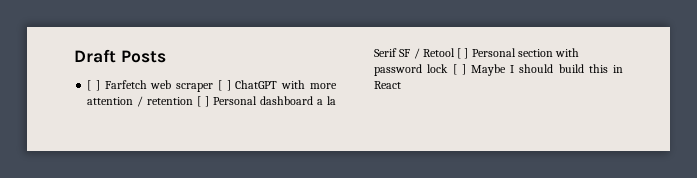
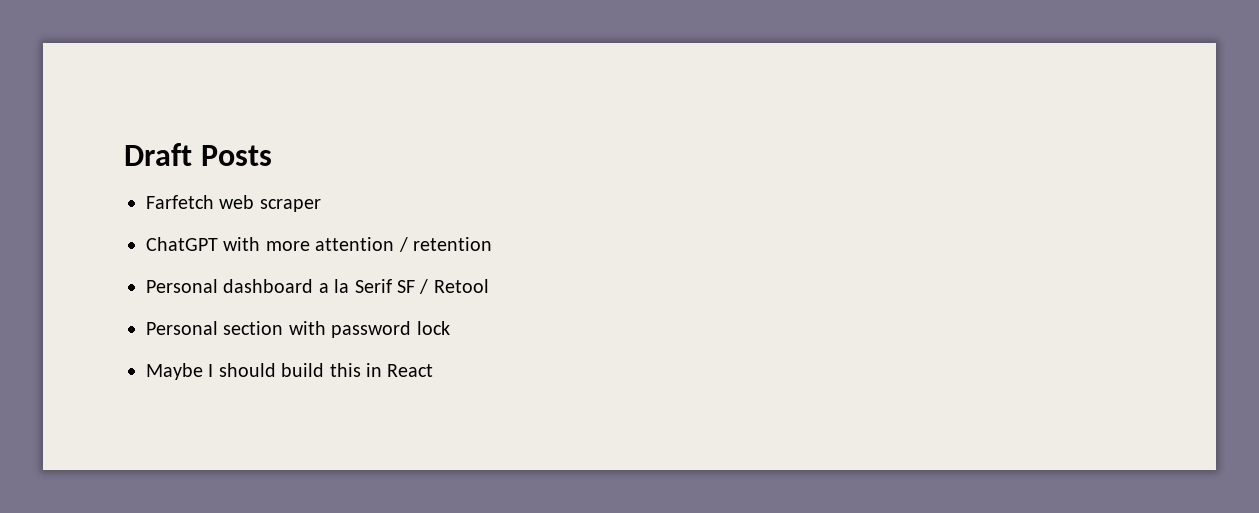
[87,80,100,91] [ ] -> (272, 155) none
[217,80,231,91] [ ] -> (321, 205) //
[197,96,210,107] [ ] -> (492, 244) //
[457,48,469,59] [ ] -> (489, 286) //
[452,64,466,75] [ ] -> (450, 328) //

